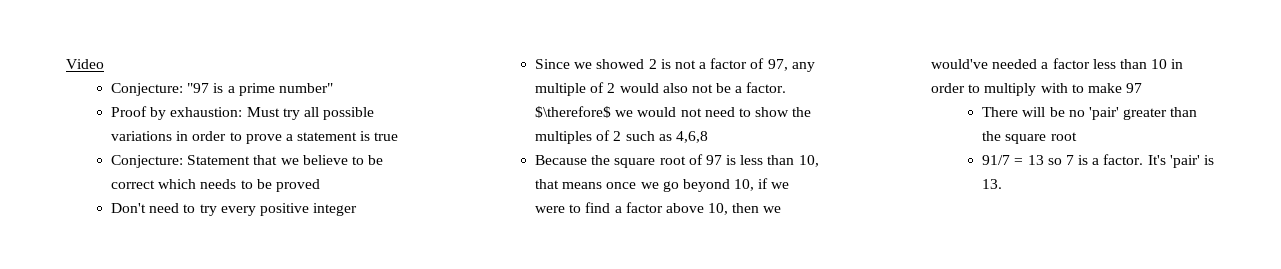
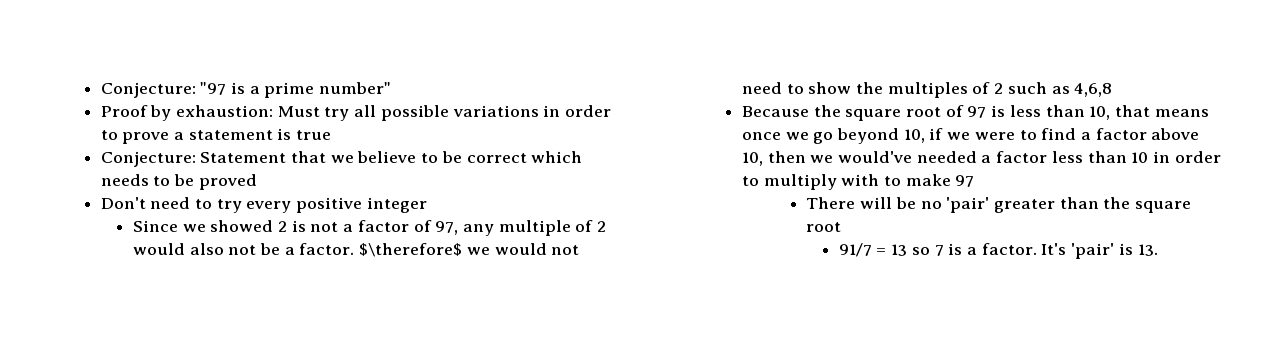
[66,59,104,69] Video // -> (100, 90) none

